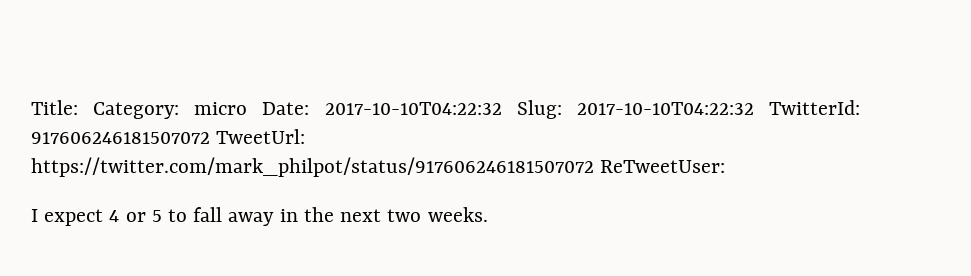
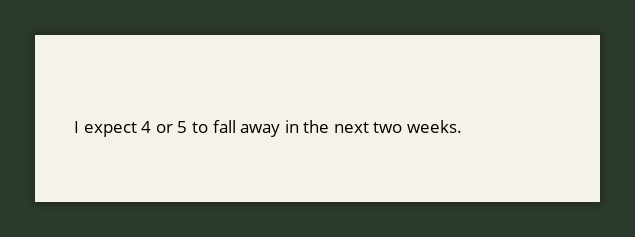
[31,100,860,119] [31,129,306,144] [31,157,726,177] Title: Category: micro Date: 2017-10-10T04:22:32 Slug: 2017-10-10T04:22:32 TwitterId: 917606246181507072 TweetUrl: https://twitter.com/mark_philpot/status/917606246181507072 ReTweetUser: // -> (74, 127) none

